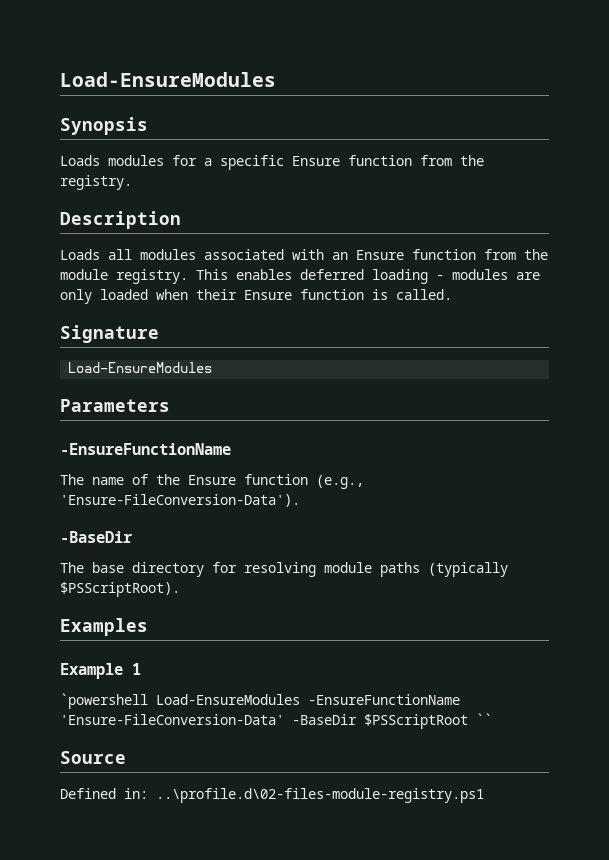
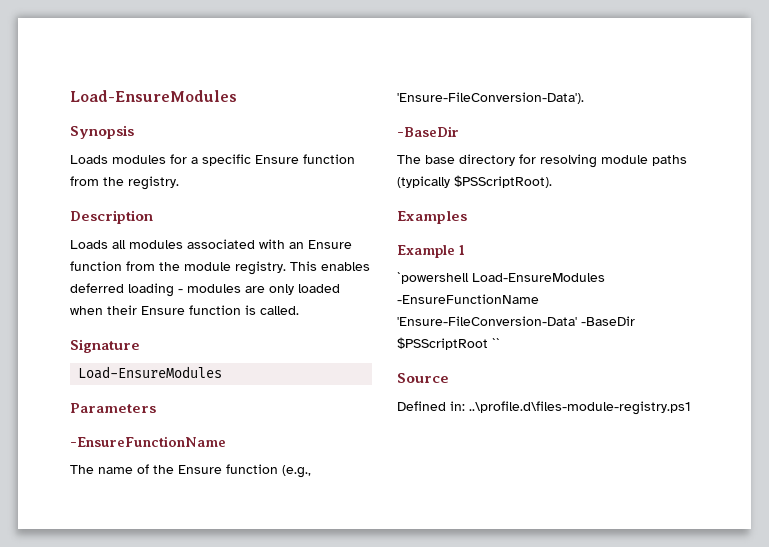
[156,788,484,803] ..\profile.d\02-files-module-registry.ps1 -> [469,401,691,415] ..\profile.d\files-module-registry.ps1

